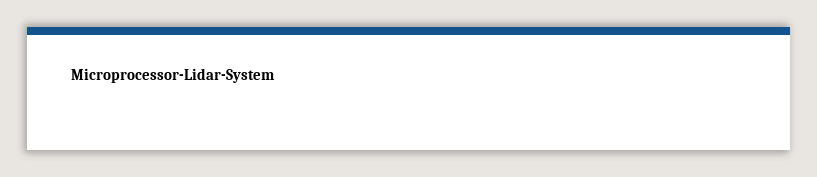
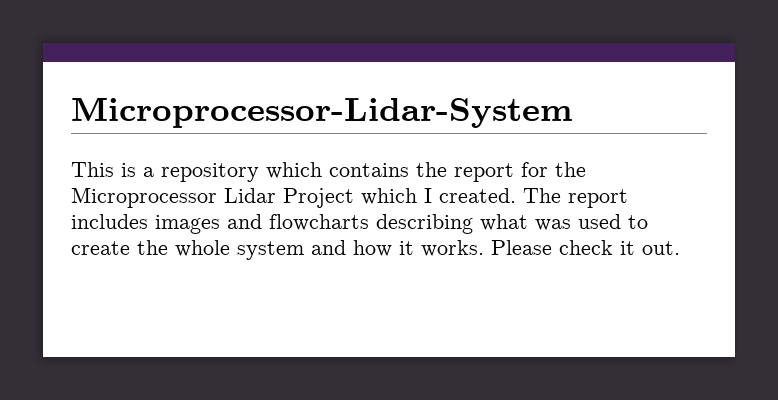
(275, 75) none -> [71,162,586,182] [71,187,628,208] [71,214,648,234] [71,240,680,260] // This is a repository which contains the report for the Microprocessor Lidar Project which I created. The report includes images and flowcharts describing what was used to create the whole system and how it works. Please check it out.

